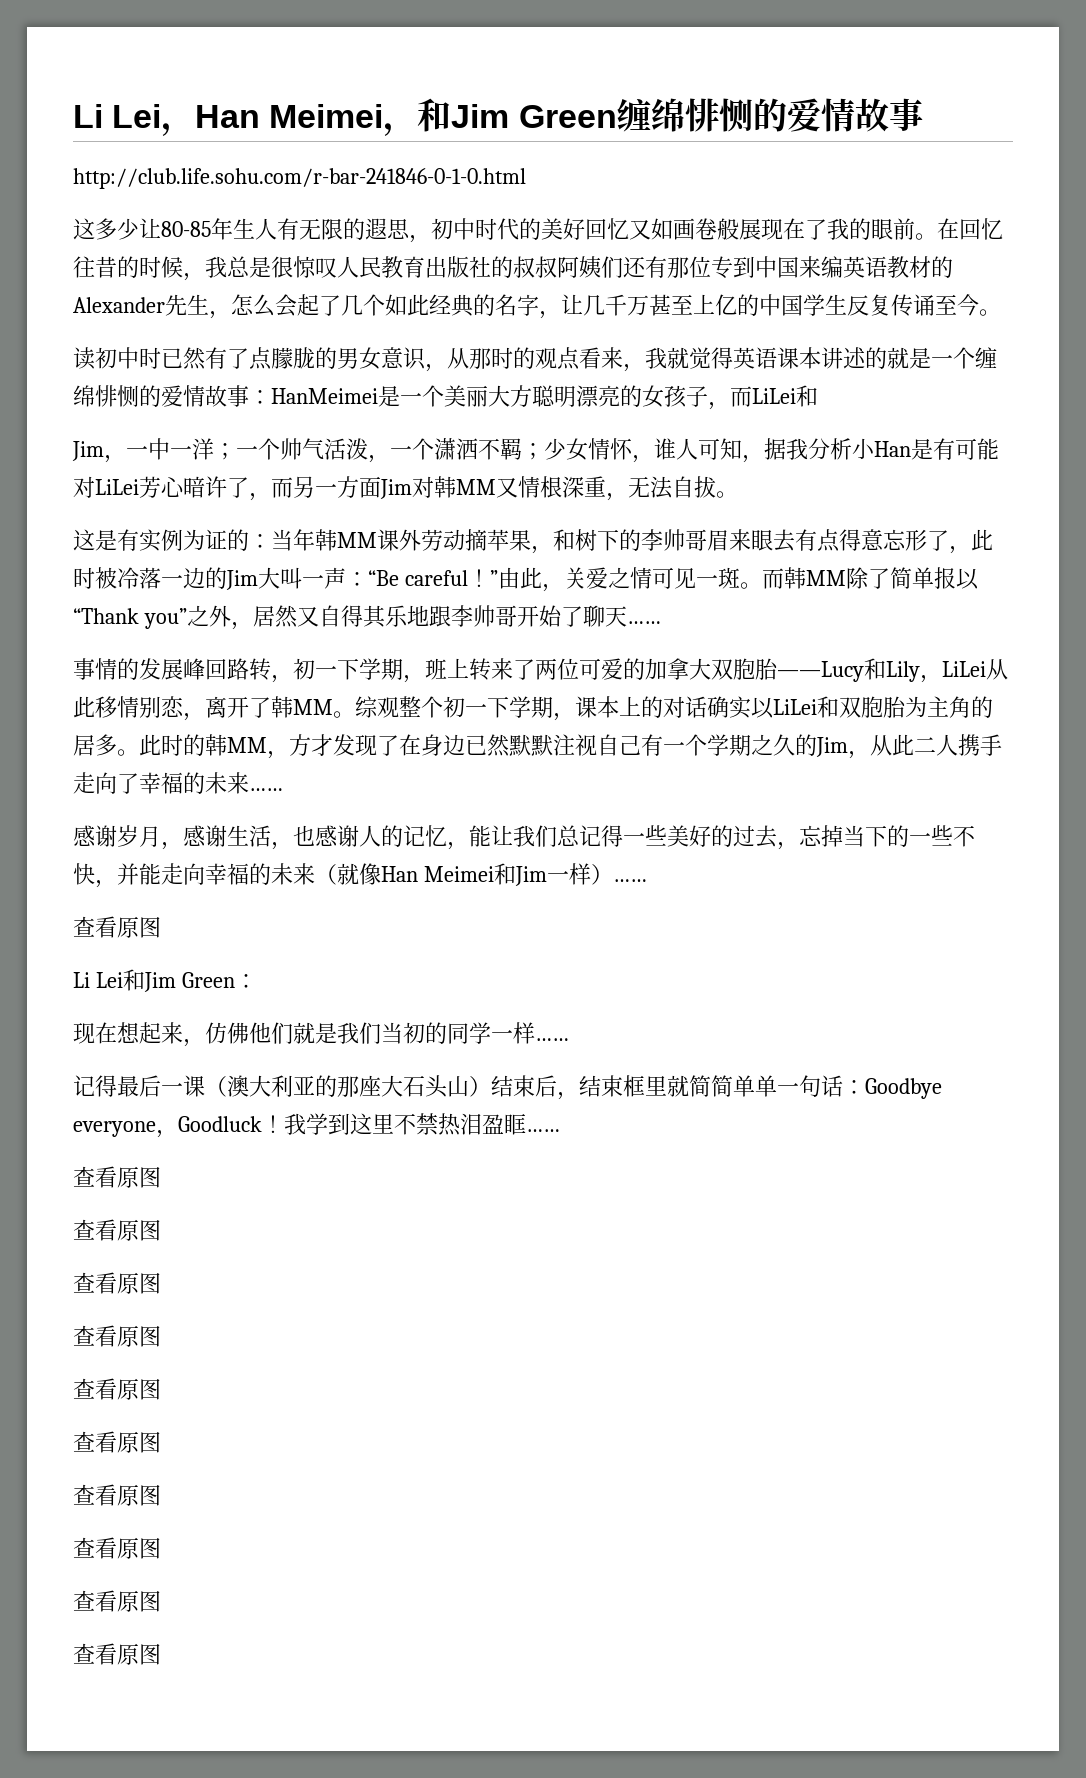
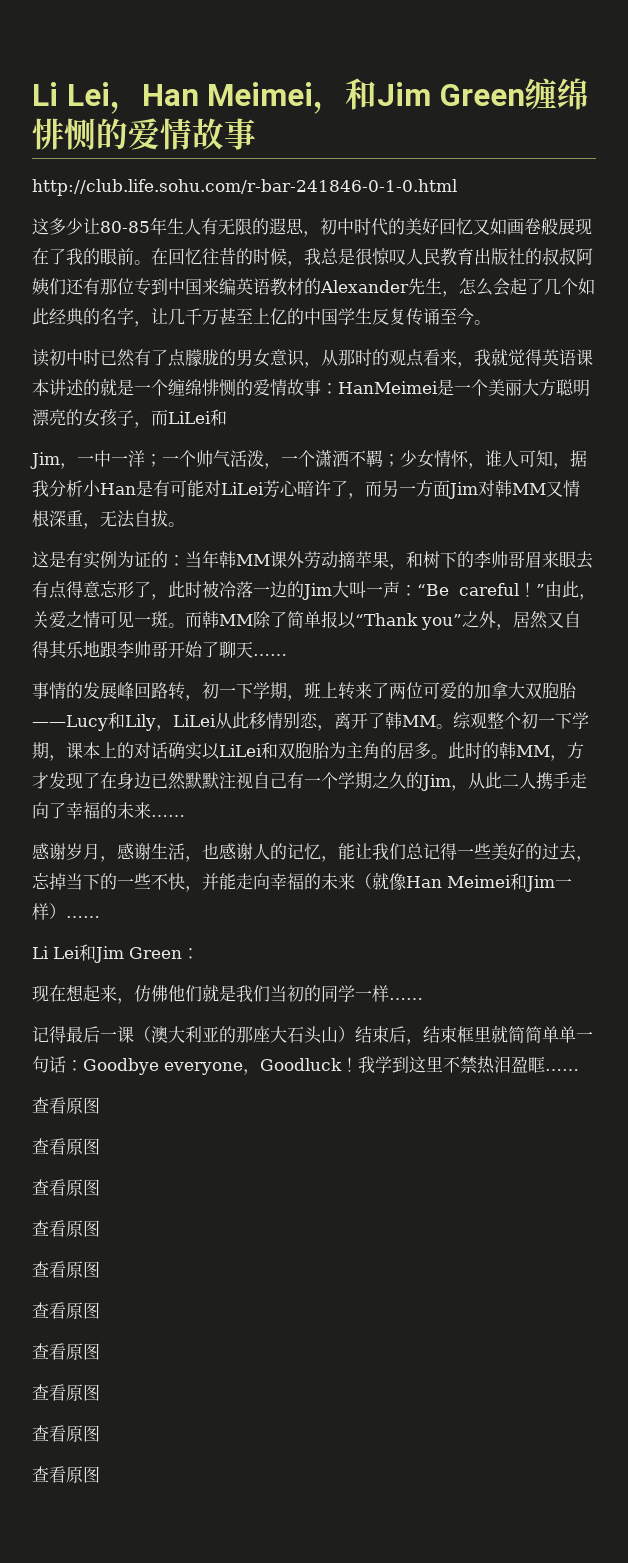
[73,916,161,938] // 查看原图 -> (100, 917) none

